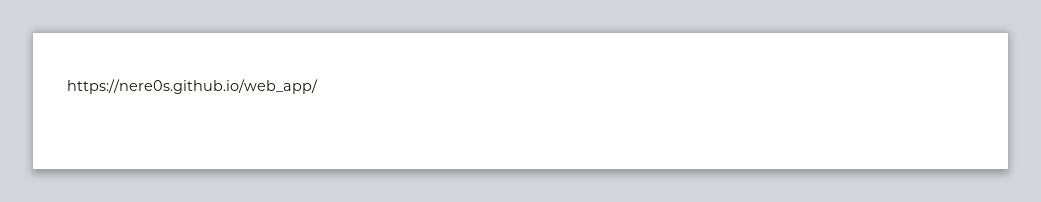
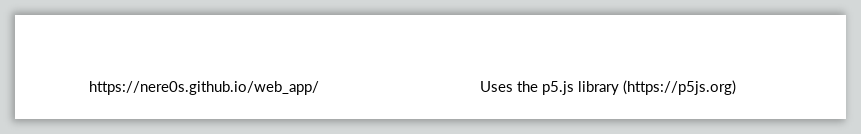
(318, 86) none -> [480,80,736,95] // Uses the p5.js library (https://p5js.org)

